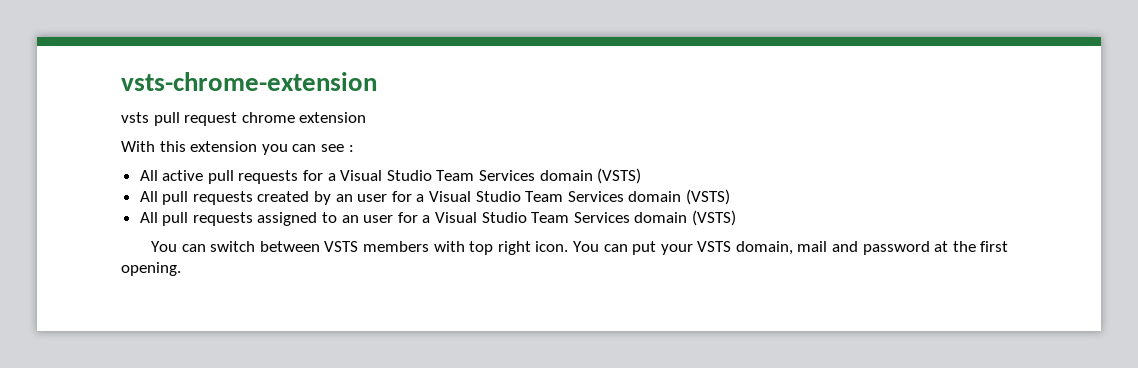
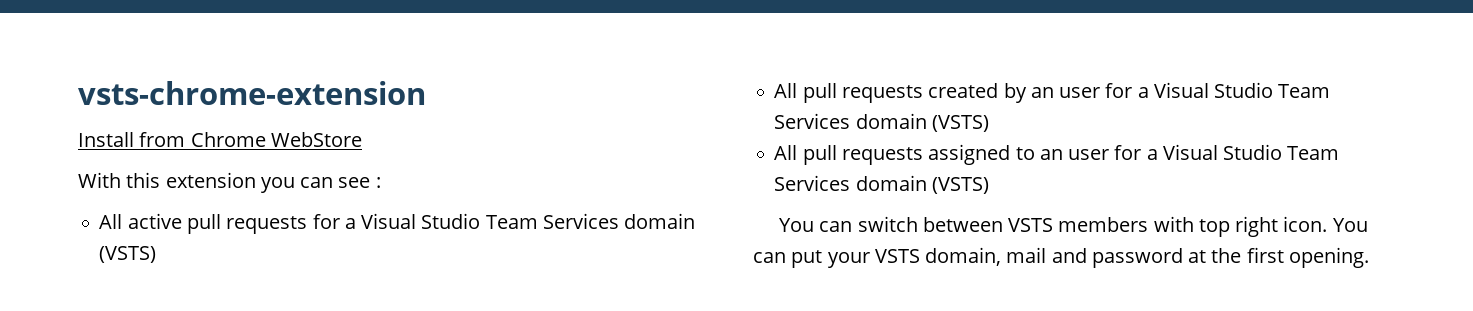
[121,112,367,126] vsts pull request chrome extension -> [78,132,362,147] Install from Chrome WebStore

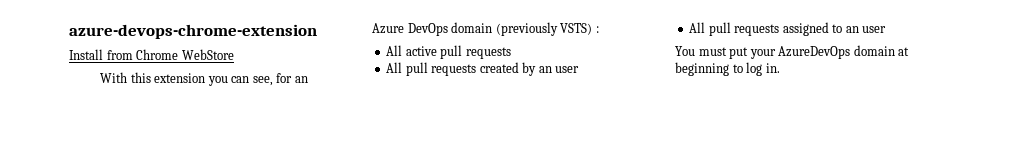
[78,81,426,105] vsts-chrome-extension -> [69,24,317,39] azure-devops-chrome-extension
[338,177,371,188] see -> [252,73,308,86] [372,22,593,36] see, for an Azure DevOps domain (previously VSTS)
[312,213,696,229] [99,246,157,263] for a Visual Studio Team Services domain (VSTS) -> (511, 53) none
[1105,82,1331,98] [774,113,989,132] for a Visual Studio Team Services domain (VSTS) -> (580, 69) none
[1114,144,1340,160] [774,175,989,194] [779,216,1368,237] [753,247,1369,268] for a Visual Studio Team Services domain (VSTS) // You can switch between VSTS members with top right icon. You can put your VSTS domain, mail and password at the first opening. -> [675,45,910,59] [675,62,780,76] // You must put your AzureDevOps domain at beginning to log in.

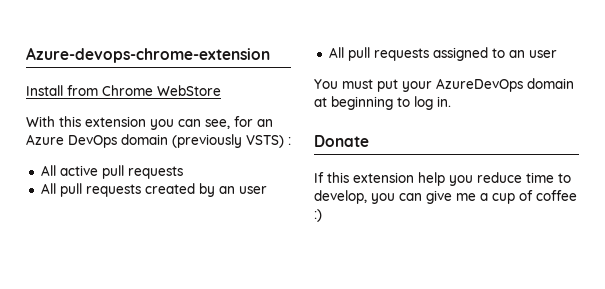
[69,24,317,39] azure-devops-chrome-extension -> [26,47,270,63] Azure-devops-chrome-extension
(780, 68) none -> [314,135,369,147] [314,172,571,186] [314,190,577,204] [314,209,322,222] // Donate // If this extension help you reduce time to develop, you can give me a cup of coffee :)

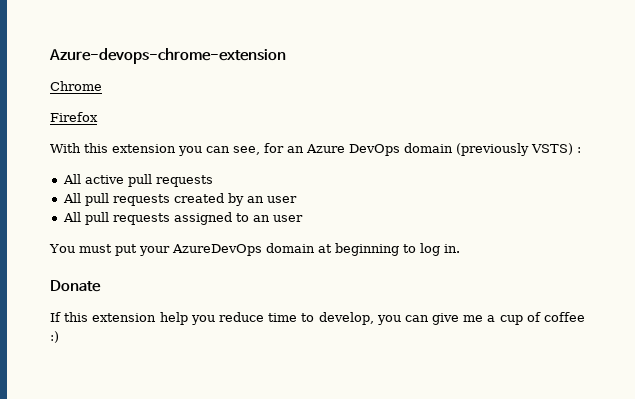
[26,85,98,96] Install from -> (286, 56) none
[157,85,221,96] WebStore -> [50,112,98,122] // Firefox

